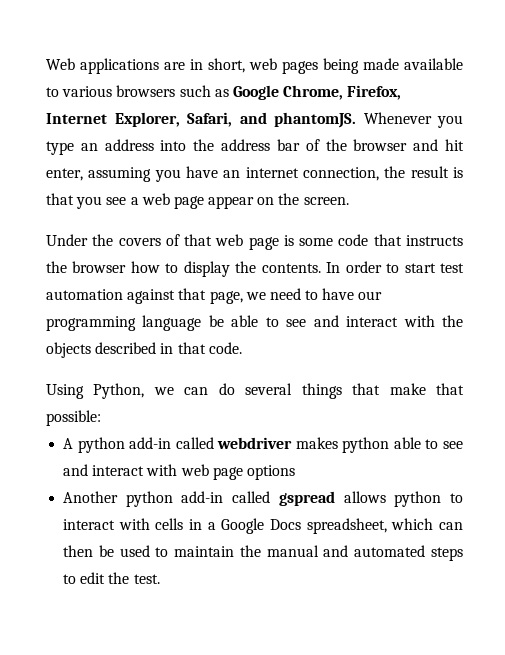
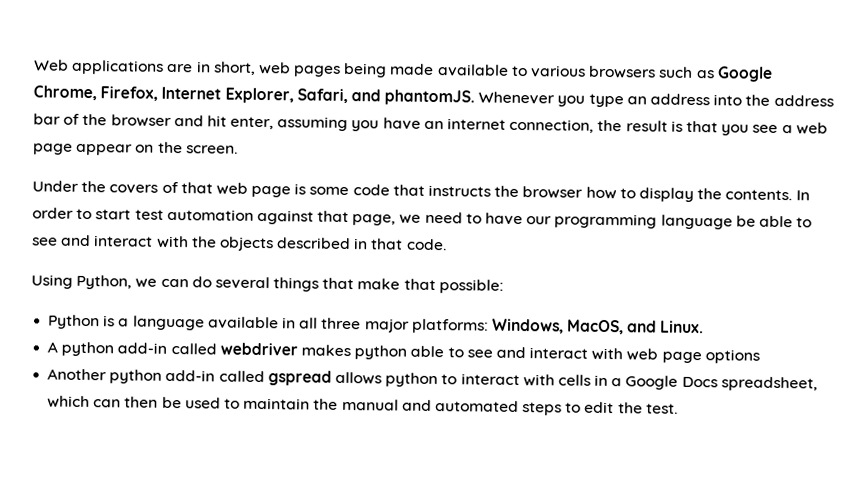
(101, 418) none -> [48,314,705,335] // Python is a language available in all three major platforms: Windows, MacOS, and Linux.

